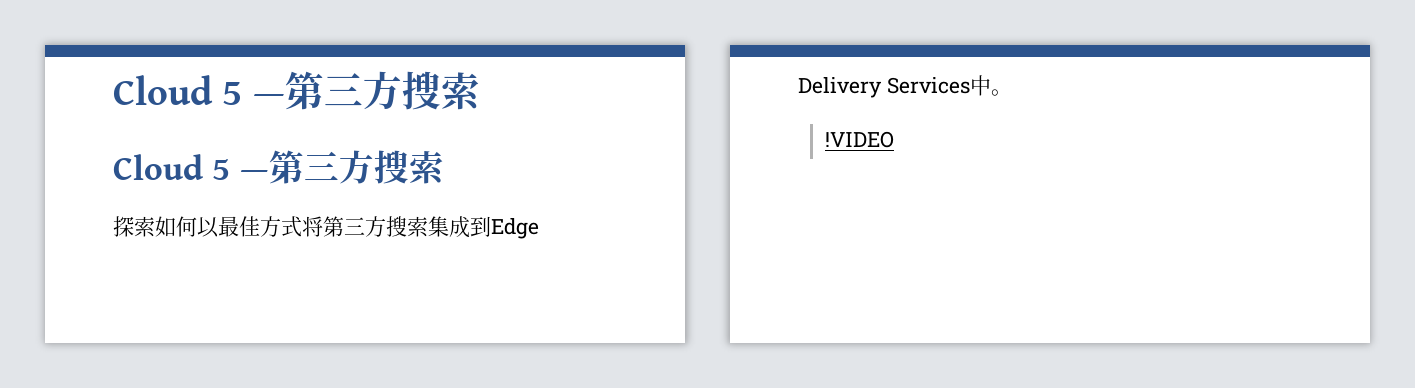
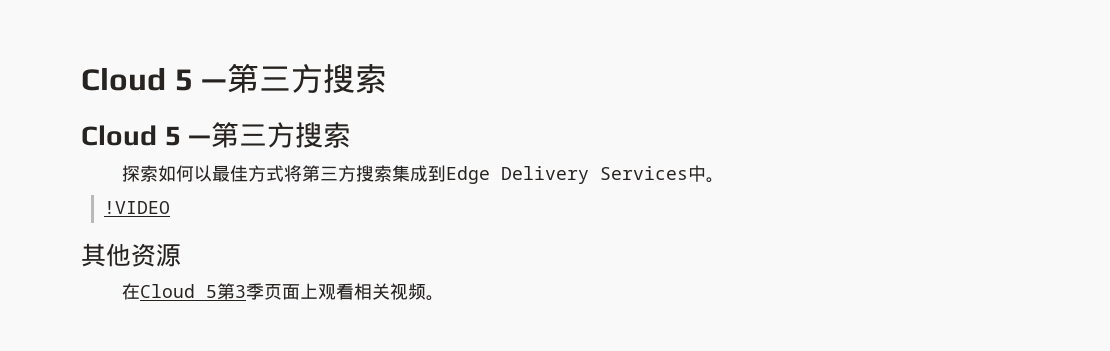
(894, 139) none -> [81,243,181,267] [121,283,444,301] // 其他资源 // 在Cloud 5第3季页面上观看相关视频。

